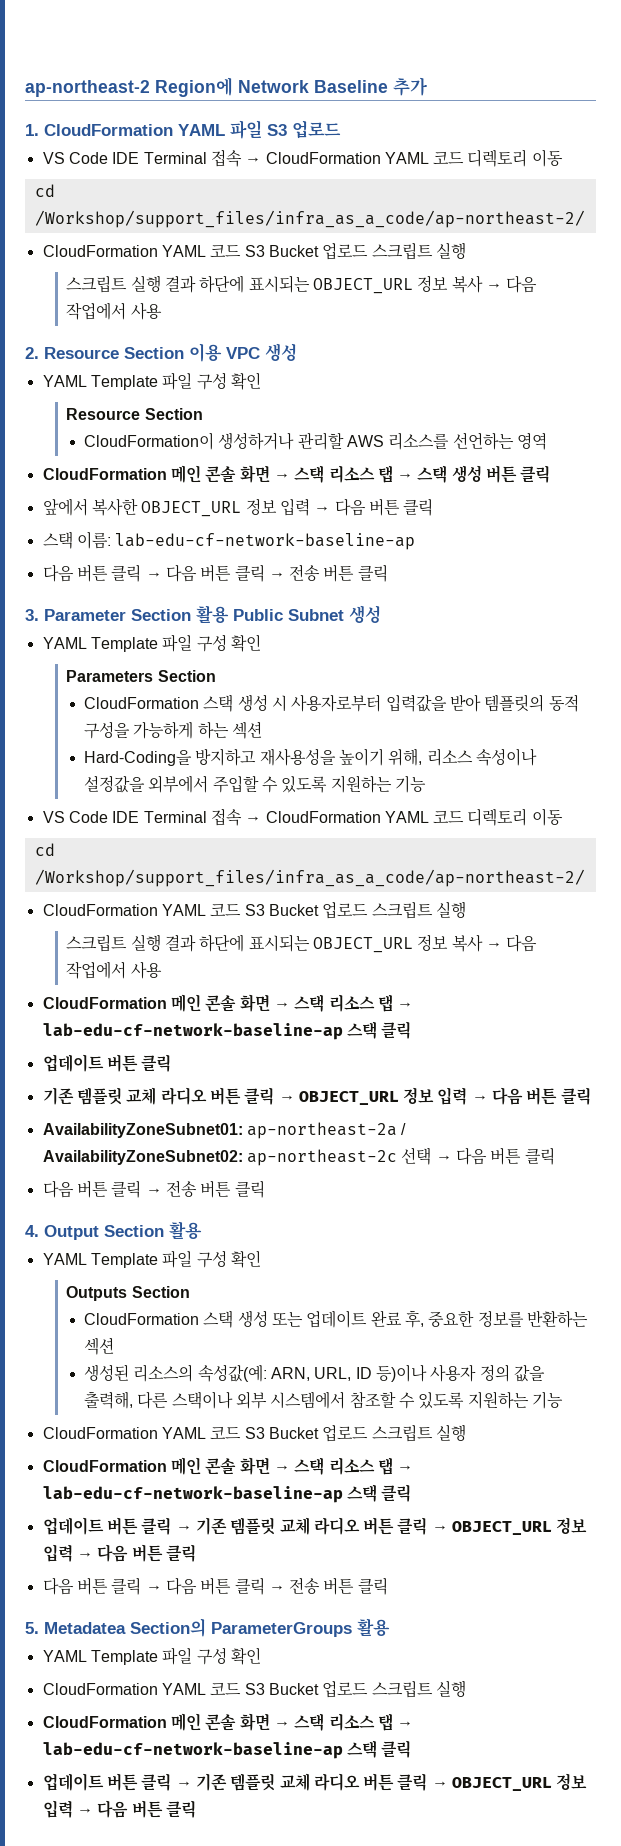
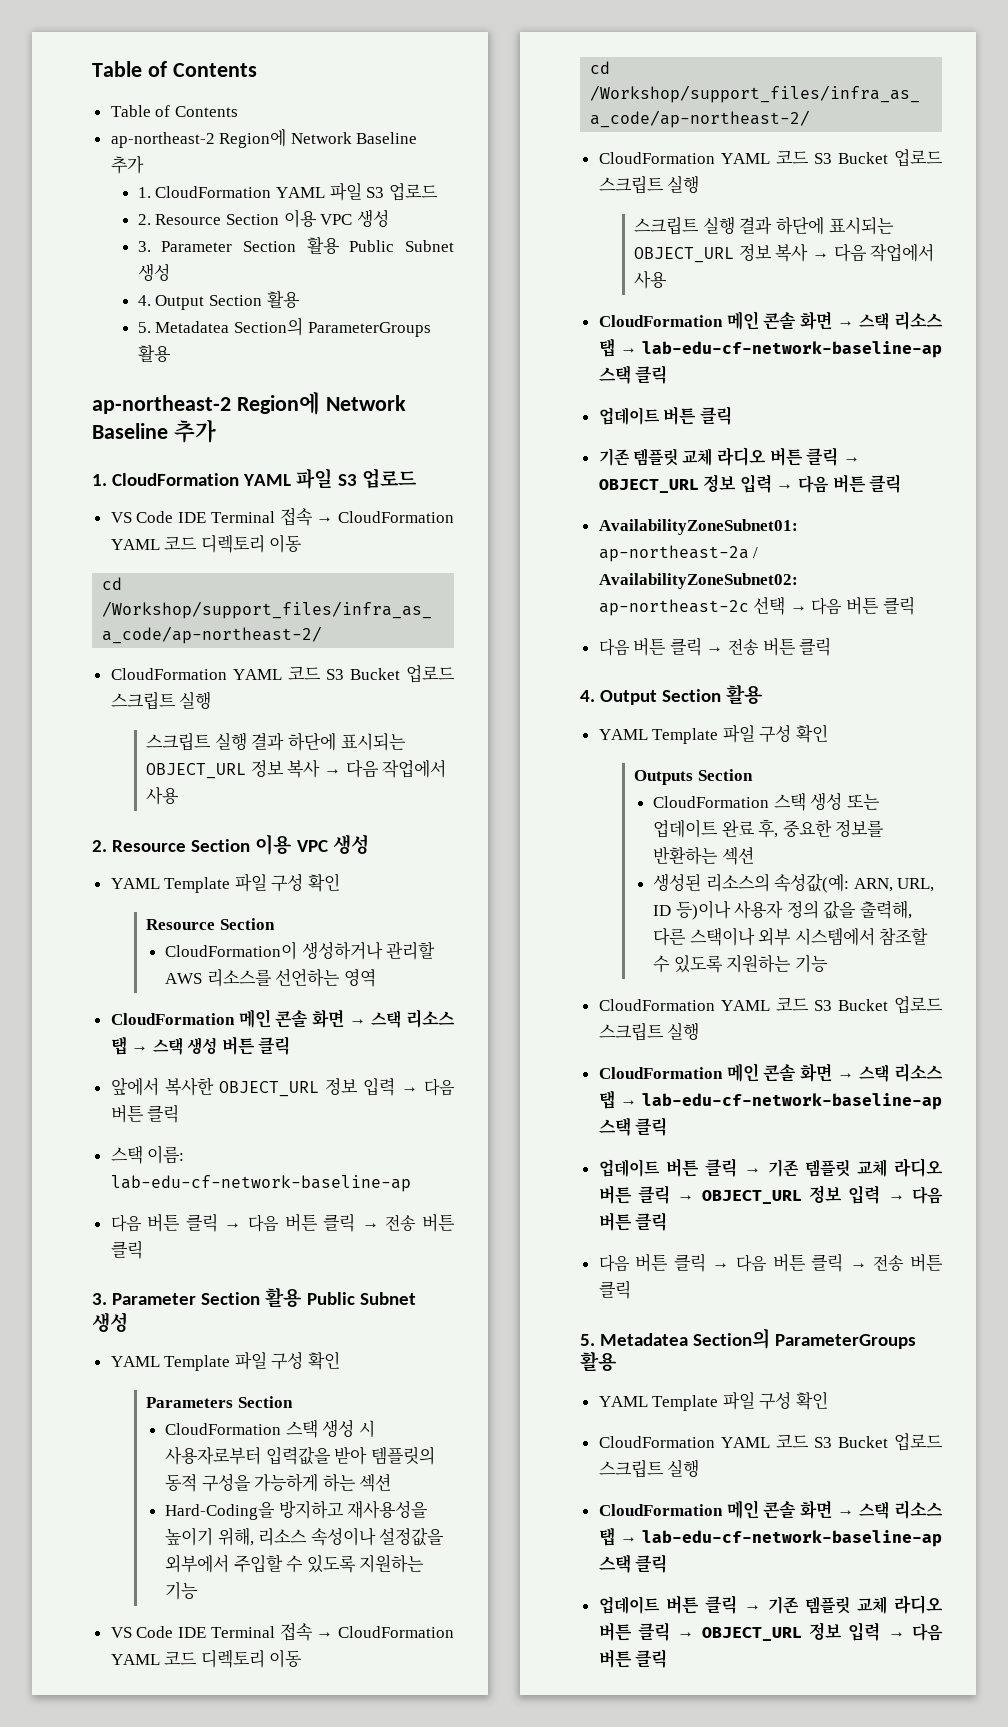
(25, 88) none -> [92,61,257,77] [110,105,238,117] [110,129,418,148] [110,156,144,174] [137,183,438,201] [137,209,389,228] [137,237,454,254] [137,263,170,281] [137,291,300,310] [137,317,431,337] [137,345,171,362] Table of Contents // Table of Contents // ap-northeast-2 Region에 Network Baseline 추가 // 1. CloudFormation YAML 파일 S3 업로드 // 2. Resource Section 이용 VPC 생성 // 3. Parameter Section 활용 Public Subnet 생성 // 4. Output Section 활용 // 5. Metadatea Section의 ParameterGroups 활용 //

